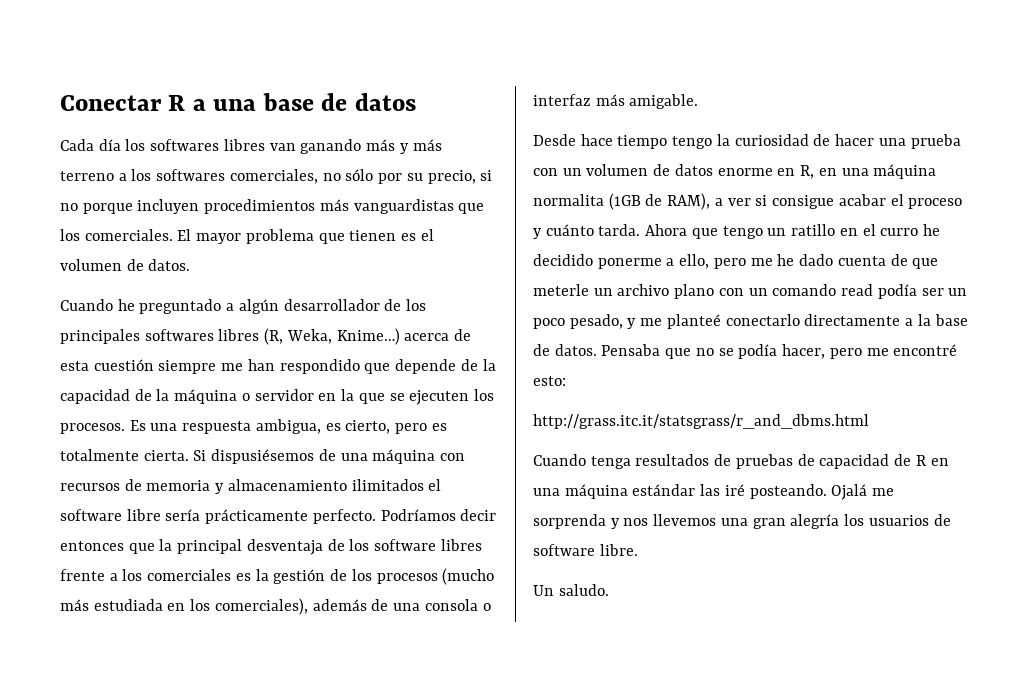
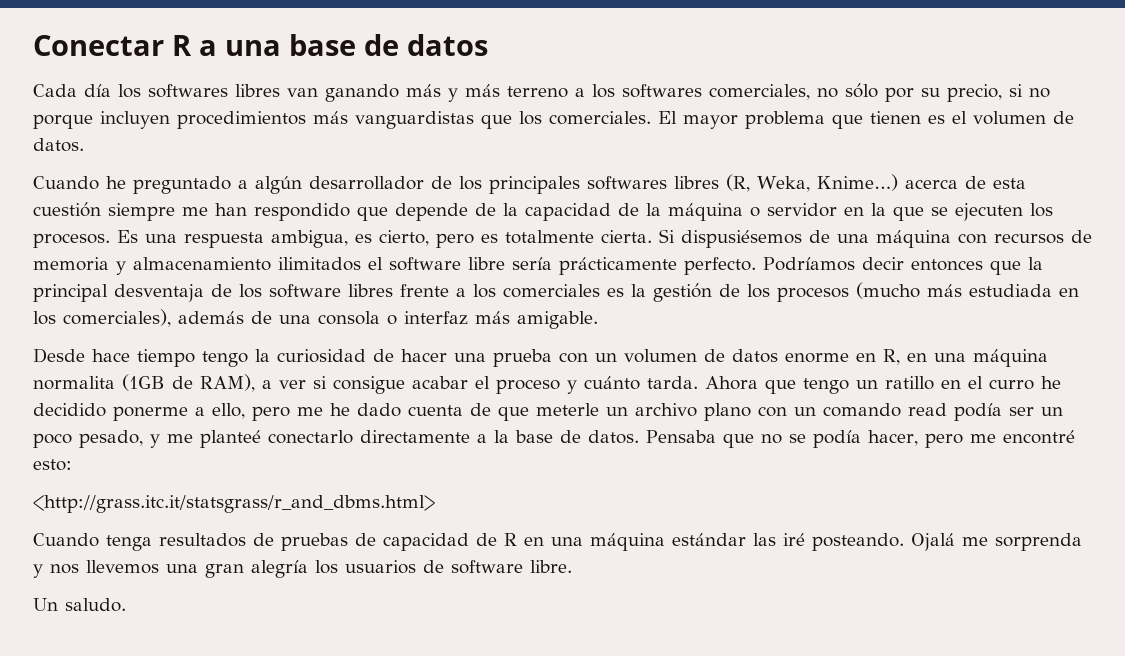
[533,414,869,429] http://grass.itc.it/statsgrass/r_and_dbms.html -> [33,495,435,513] <http://grass.itc.it/statsgrass/r_and_dbms.html>

